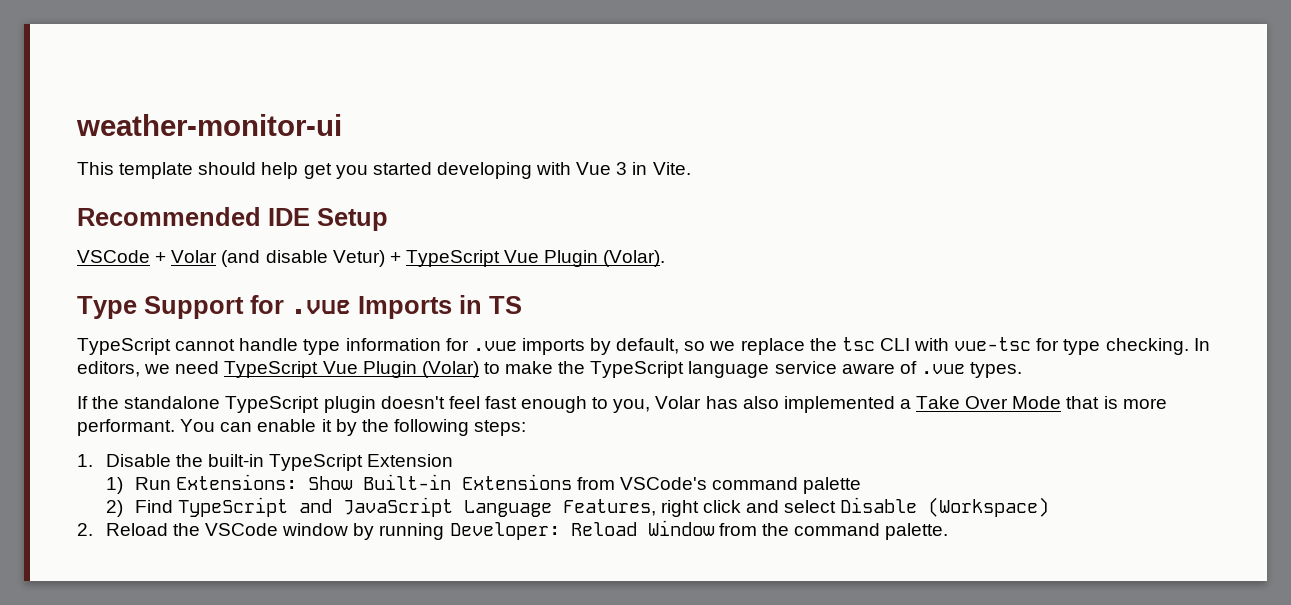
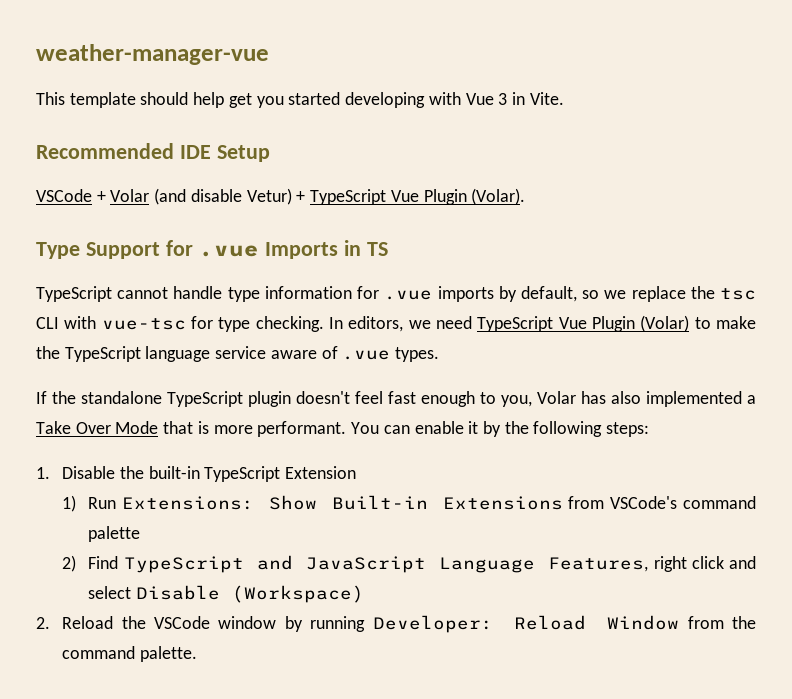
[76,114,342,136] weather-monitor-ui -> [36,44,269,65] weather-manager-vue

